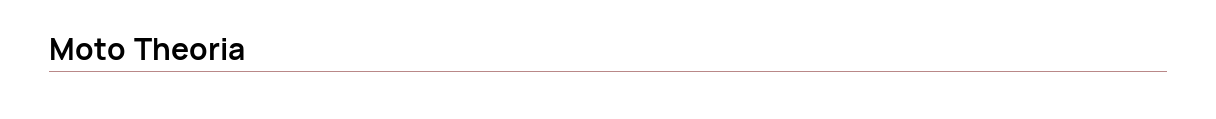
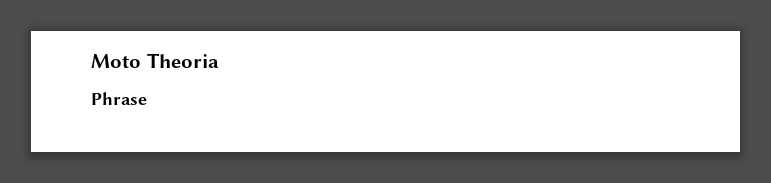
(246, 49) none -> [91,92,147,105] // Phrase

